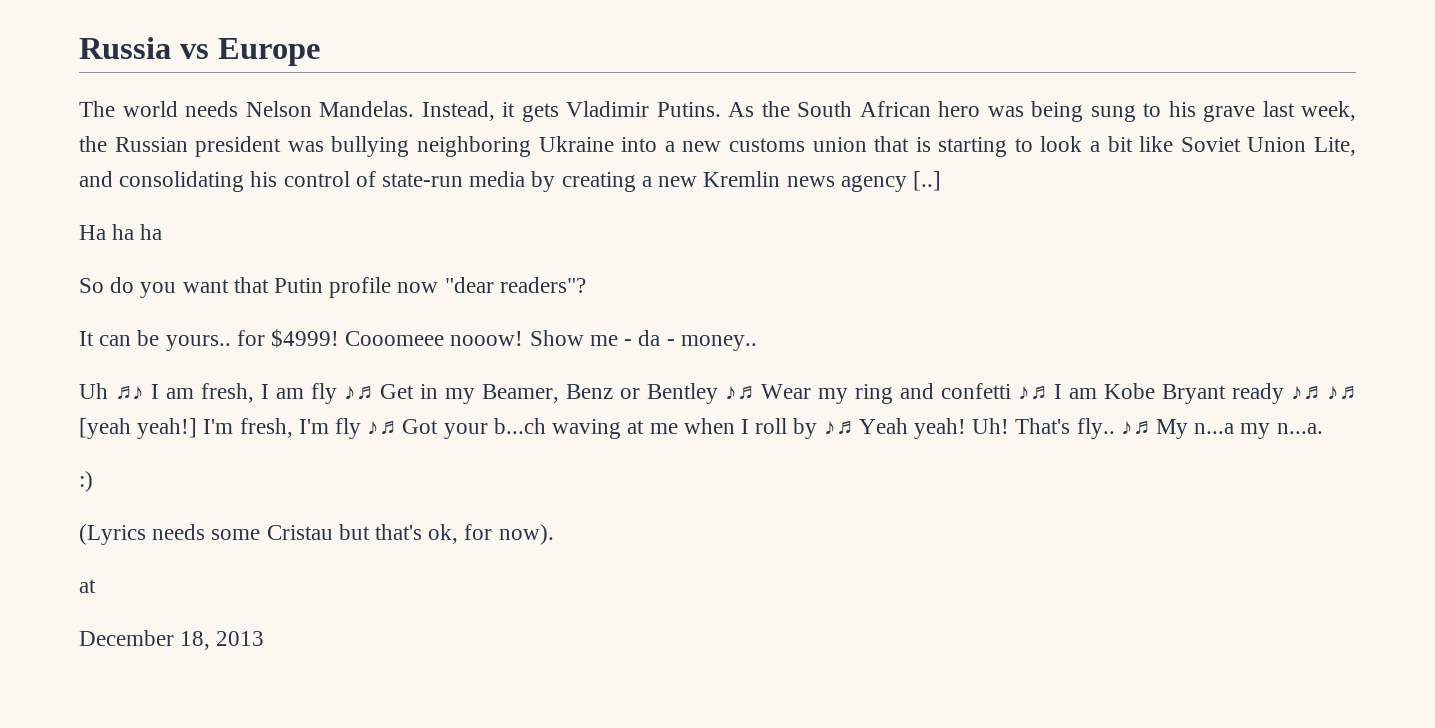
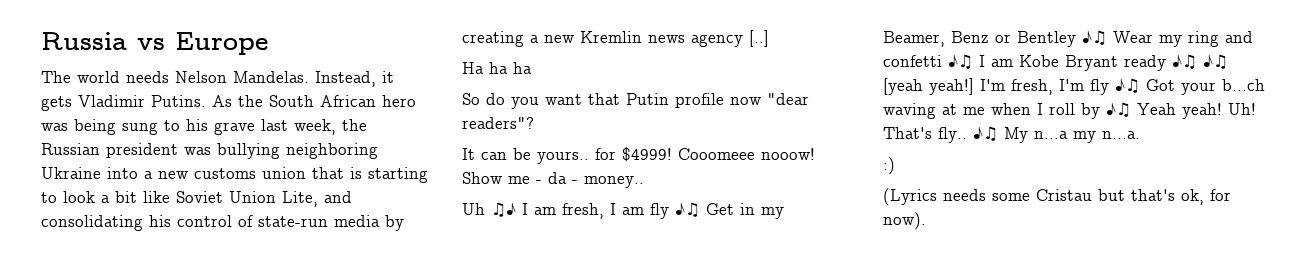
[79,579,96,593] [79,630,265,650] // at // December 18, 2013 -> (926, 221) none

